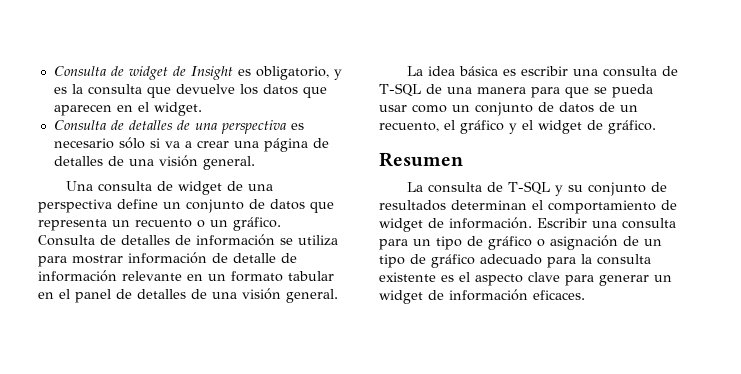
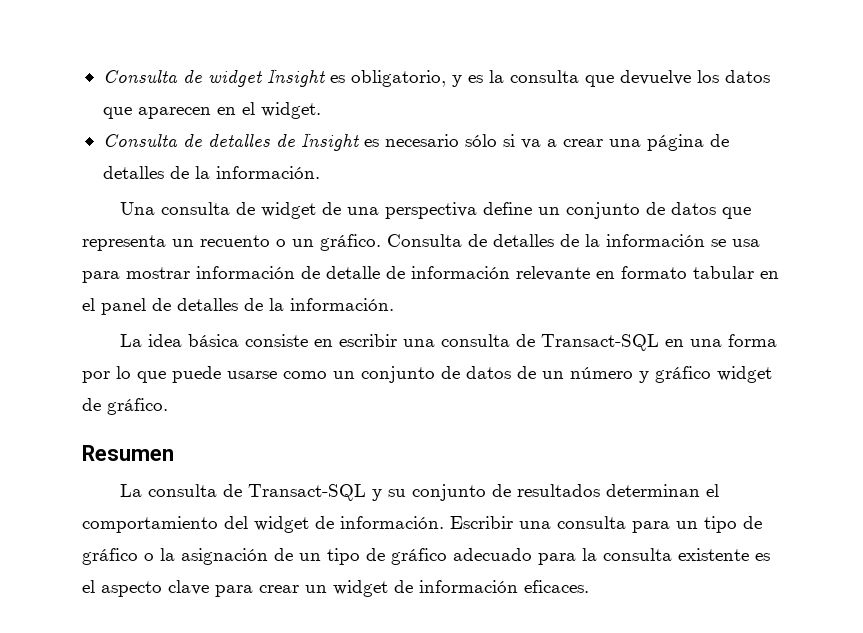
[172,66,186,76] de -> (263, 78) none
[194,120,286,134] una perspectiva -> [300,133,360,151] Insight
[128,155,255,170] una visión general. -> [194,166,320,179] la información.
(191, 240) none -> [585,234,600,247] la
[298,235,338,246] utiliza -> [732,239,760,247] usa
[208,274,226,281] un -> (615, 275) none
[212,288,338,303] una visión general. -> [269,298,394,311] la información.
[503,69,517,76] es -> [245,334,334,347] consiste en
[379,83,653,98] [379,105,407,112] T-SQL de una manera para que se pueda usar -> [541,334,778,351] [82,366,277,383] Transact-SQL en una forma por lo que puede usarse
[379,120,533,134] recuento, el gráfico y el -> [570,366,711,383] número y gráfico
[508,181,551,195] T-SQL -> [248,484,367,501] Transact-SQL
[661,200,677,210] de -> [224,516,248,529] del
(545, 243) none -> [160,548,175,561] la
[599,275,649,286] generar -> [259,585,299,593] crear

